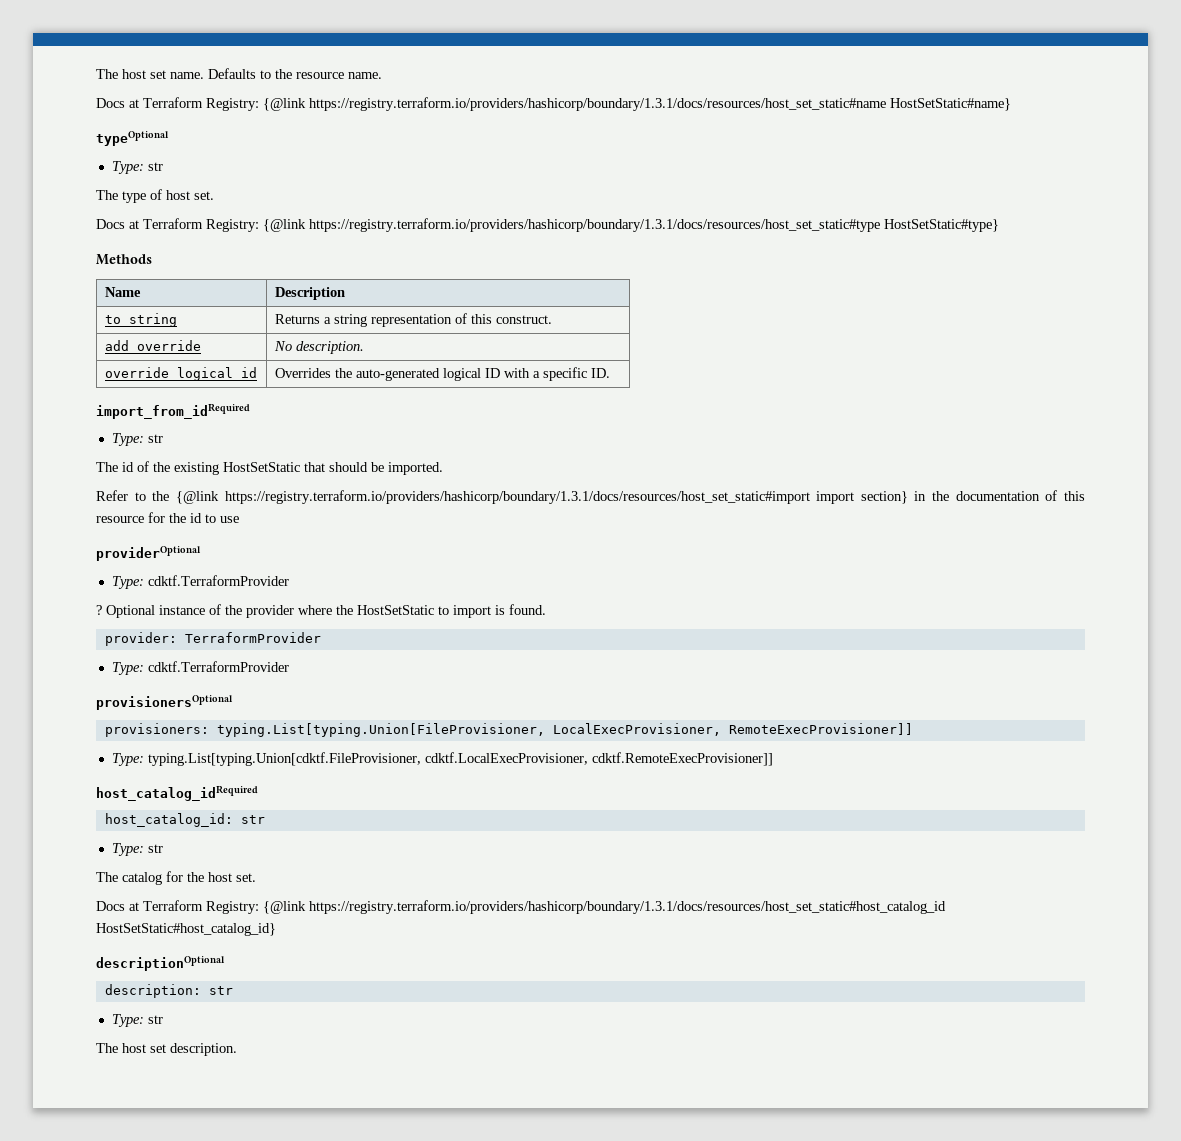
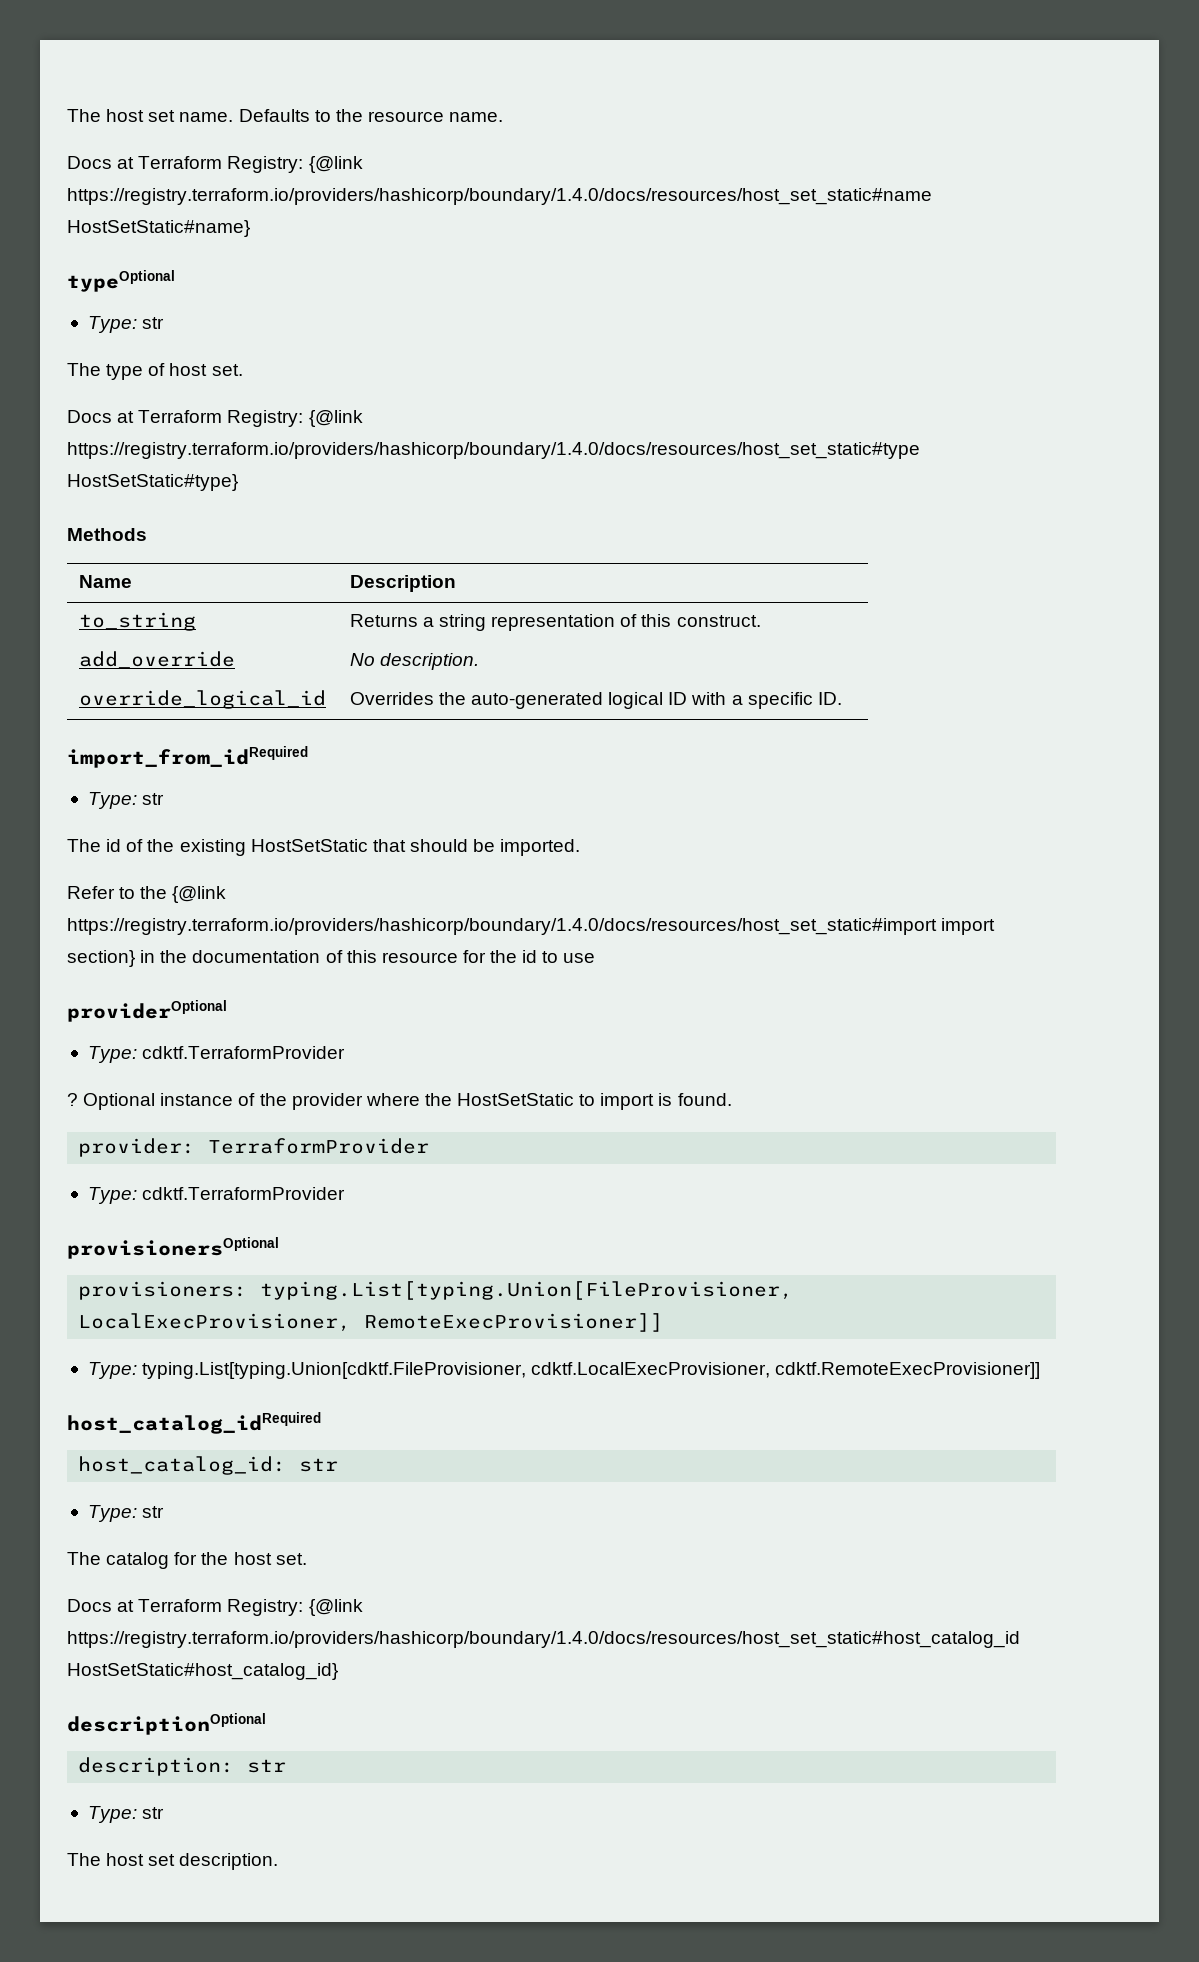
[309,97,886,111] https://registry.terraform.io/providers/hashicorp/boundary/1.3.1/docs/resources/host_set_static#name -> [67,188,932,205] https://registry.terraform.io/providers/hashicorp/boundary/1.4.0/docs/resources/host_set_static#name
[309,218,880,232] https://registry.terraform.io/providers/hashicorp/boundary/1.3.1/docs/resources/host_set_static#type -> [67,442,920,459] https://registry.terraform.io/providers/hashicorp/boundary/1.4.0/docs/resources/host_set_static#type
[224,490,810,504] https://registry.terraform.io/providers/hashicorp/boundary/1.3.1/docs/resources/host_set_static#import -> [67,918,937,935] https://registry.terraform.io/providers/hashicorp/boundary/1.4.0/docs/resources/host_set_static#import
[309,900,946,914] https://registry.terraform.io/providers/hashicorp/boundary/1.3.1/docs/resources/host_set_static#host_catalog_id -> [67,1631,1020,1648] https://registry.terraform.io/providers/hashicorp/boundary/1.4.0/docs/resources/host_set_static#host_catalog_id

